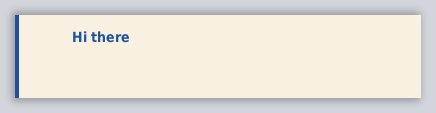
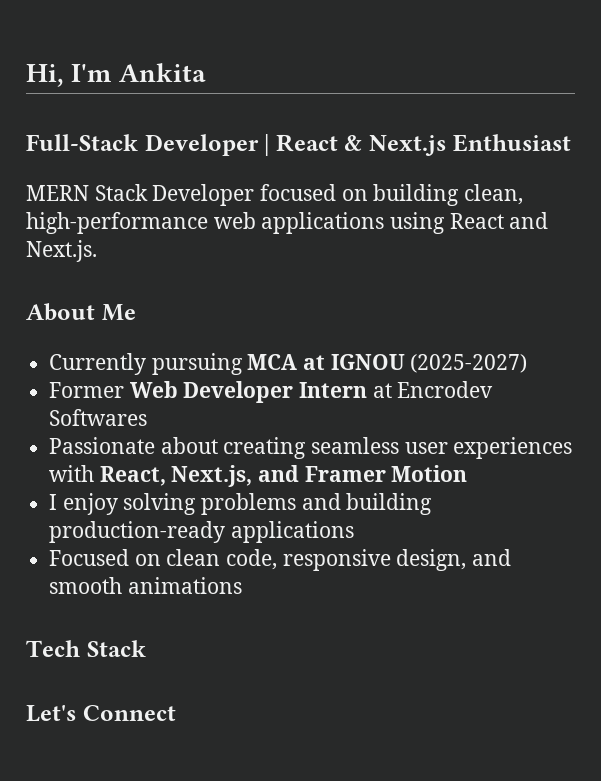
[72,31,130,43] Hi there -> [26,63,206,87] [26,134,571,156] [26,184,524,206] [26,212,549,234] [26,240,97,262] [26,303,136,321] [49,353,528,375] [49,381,494,403] [49,409,148,426] [49,437,573,459] [49,465,468,487] [49,493,433,515] [49,521,354,543] [49,549,512,571] [49,577,242,594] [26,640,146,657] [26,705,176,722] Hi, I'm Ankita // Full-Stack Developer | React & Next.js Enthusiast // MERN Stack Developer focused on building clean, high-performance web applications using React and Next.js. // About Me // Currently pursuing MCA at IGNOU (2025-2027) // Former Web Developer Intern at Encrodev Softwares // Passionate about creating seamless user experiences with React, Next.js, and Framer Motion // I enjoy solving problems and building production-ready applications // Focused on clean code, responsive design, and smooth animations // Tech Stack // Let's Connect

